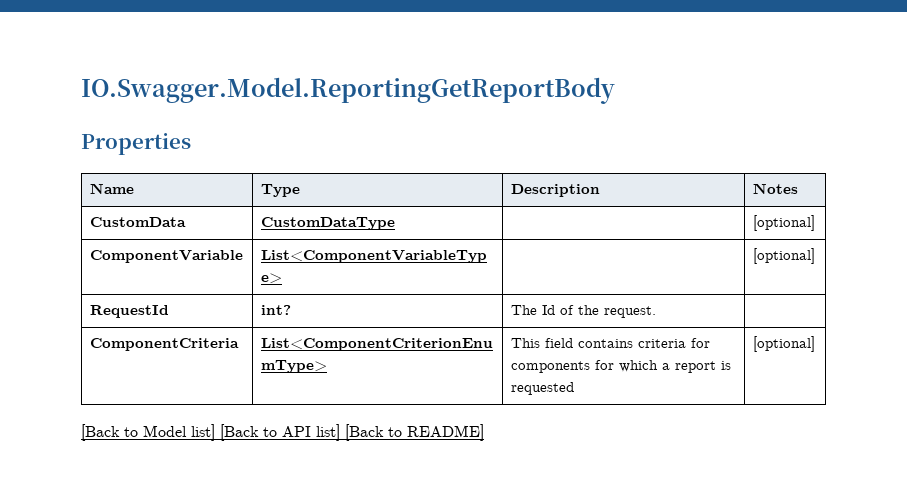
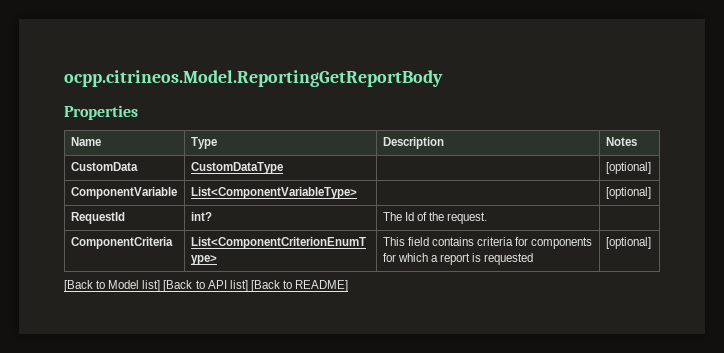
[81,77,615,104] IO.Swagger.Model.ReportingGetReportBody -> [64,70,443,87] ocpp.citrineos.Model.ReportingGetReportBody

